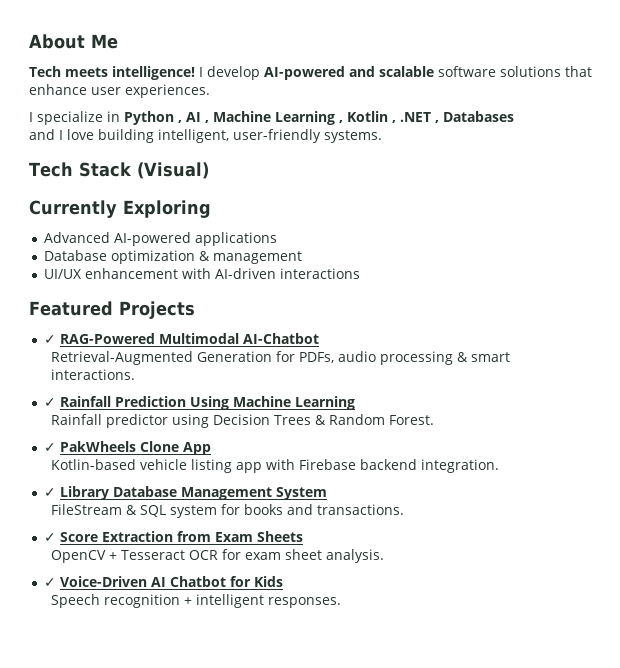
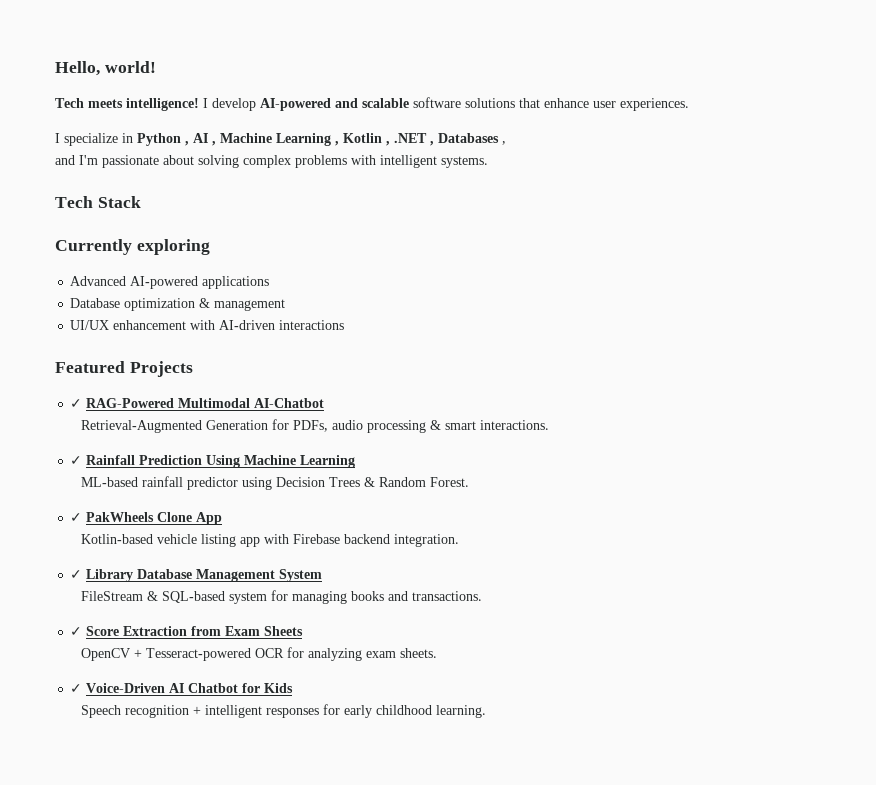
[29,34,118,49] About Me -> [55,61,156,76] Hello, world!
[29,129,321,143] // and I love building intelligent, user-friendly -> [502,141,506,145] [55,155,437,168] , // and I'm passionate about solving complex problems with intelligent
[136,162,209,179] (Visual) -> (141, 202) none
[123,200,211,218] Exploring -> [136,239,210,255] exploring
[51,414,103,425] Rainfall -> [81,476,184,487] ML-based rainfall
[140,505,167,517] SQL -> [162,591,226,603] SQL-based
(241, 509) none -> [292,591,348,604] managing
[121,550,186,560] Tesseract -> [146,648,252,661] Tesseract-powered
[245,549,385,563] exam sheet analysis. -> [308,648,438,661] analyzing exam sheets.
[268,597,342,608] responses. -> [266,704,487,718] responses for early childhood learning.

